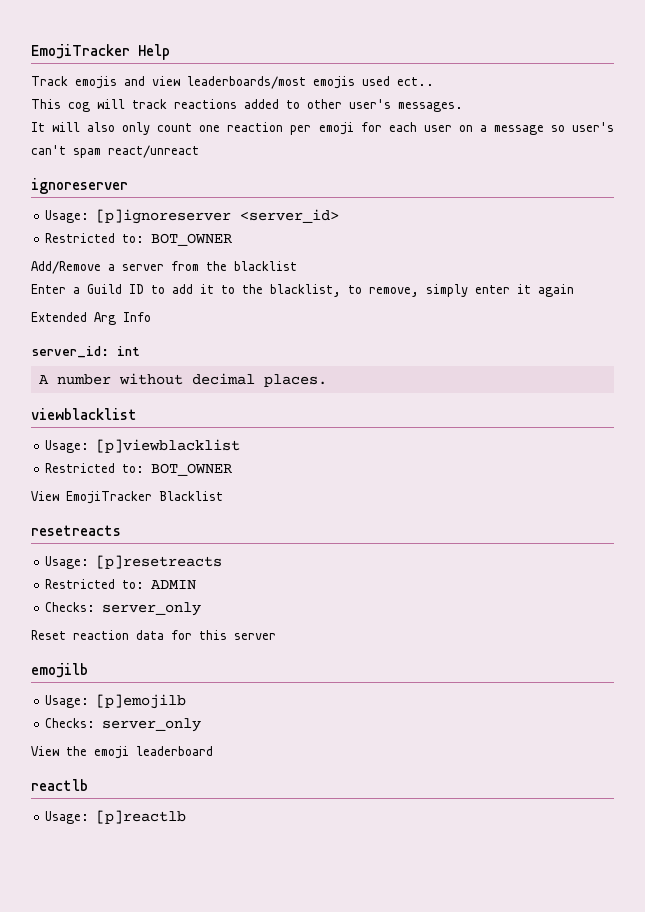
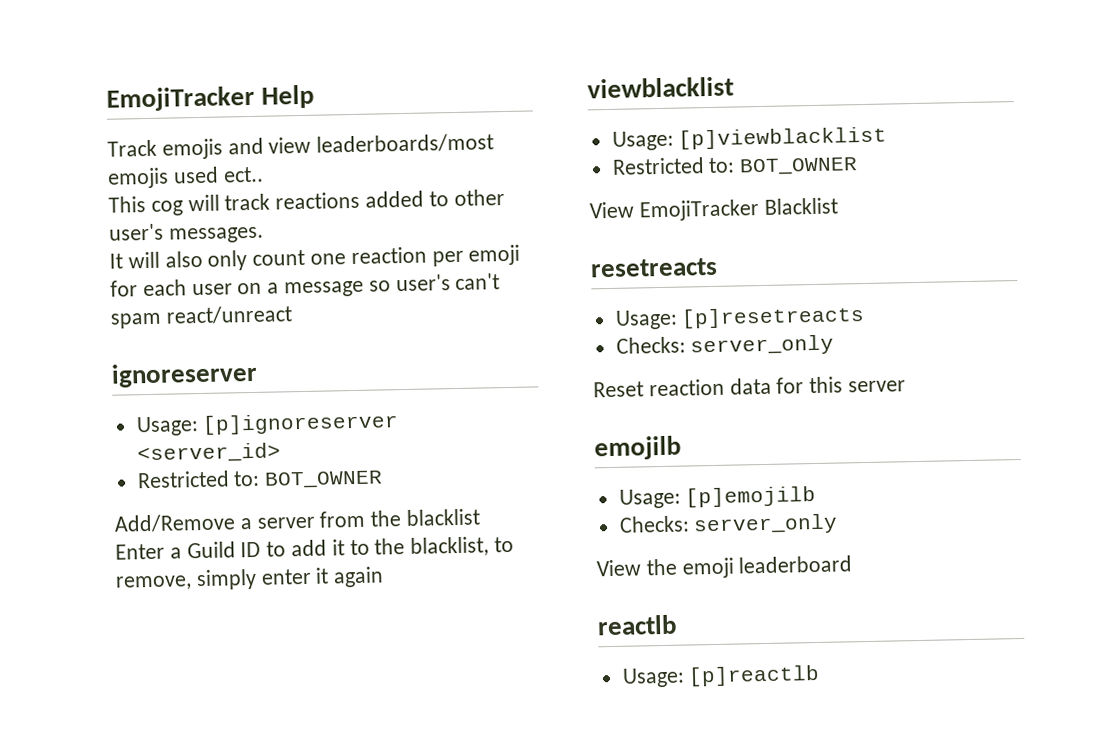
[31,312,151,325] [31,346,140,358] [38,373,327,387] // Extended Arg Info // server_id: int // A number without decimal places. -> (385, 577) none
[45,579,197,590] // Restricted to: ADMIN -> (866, 317) none

